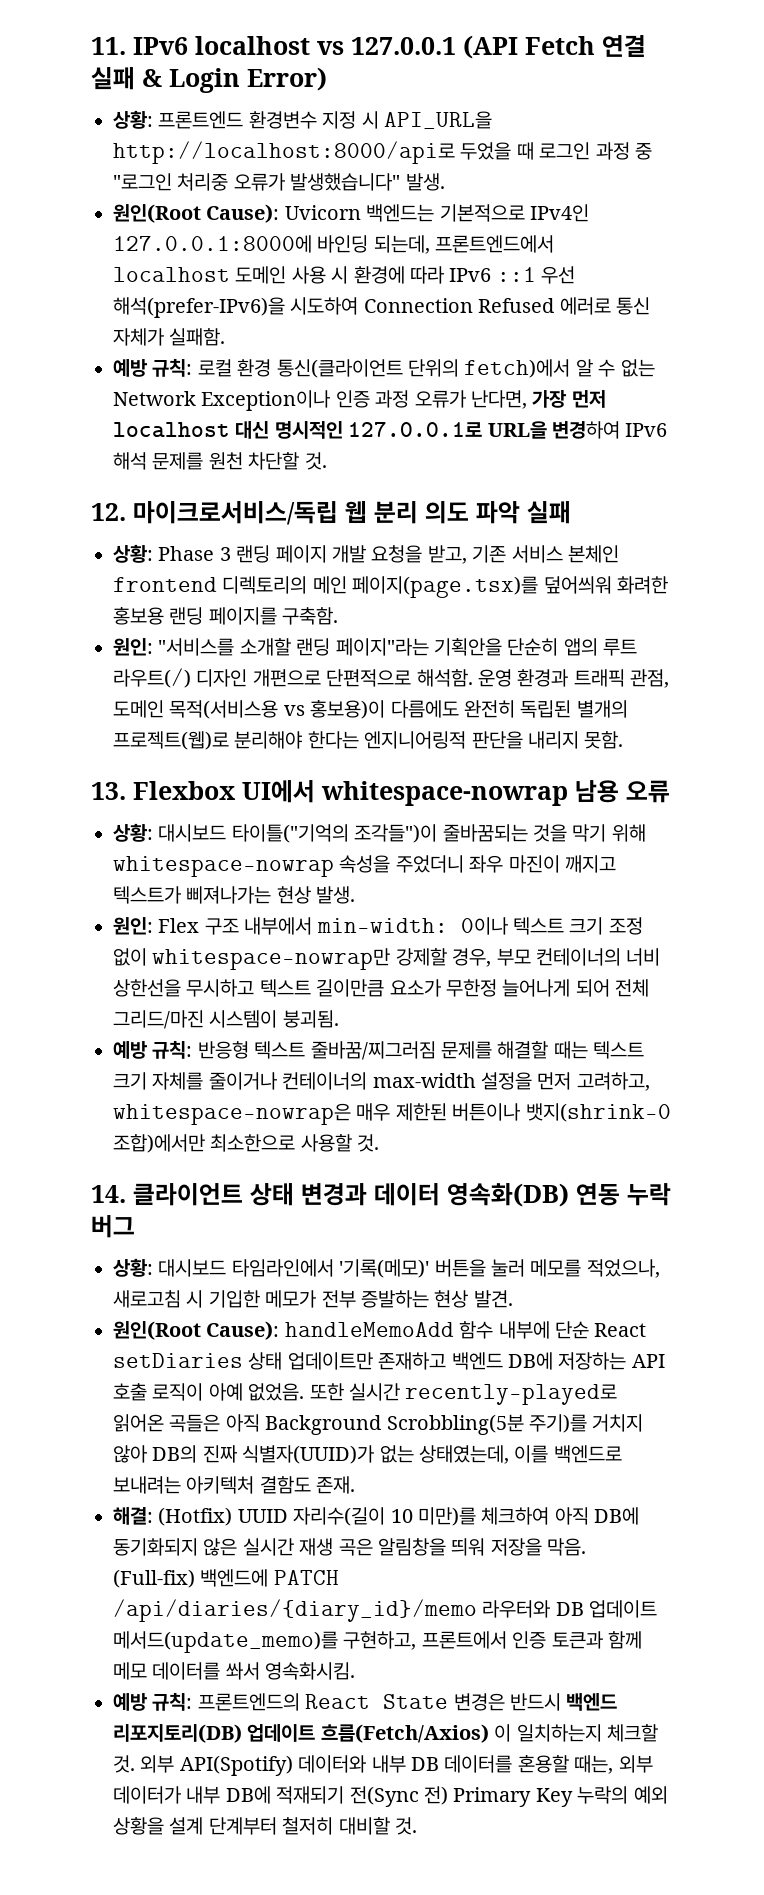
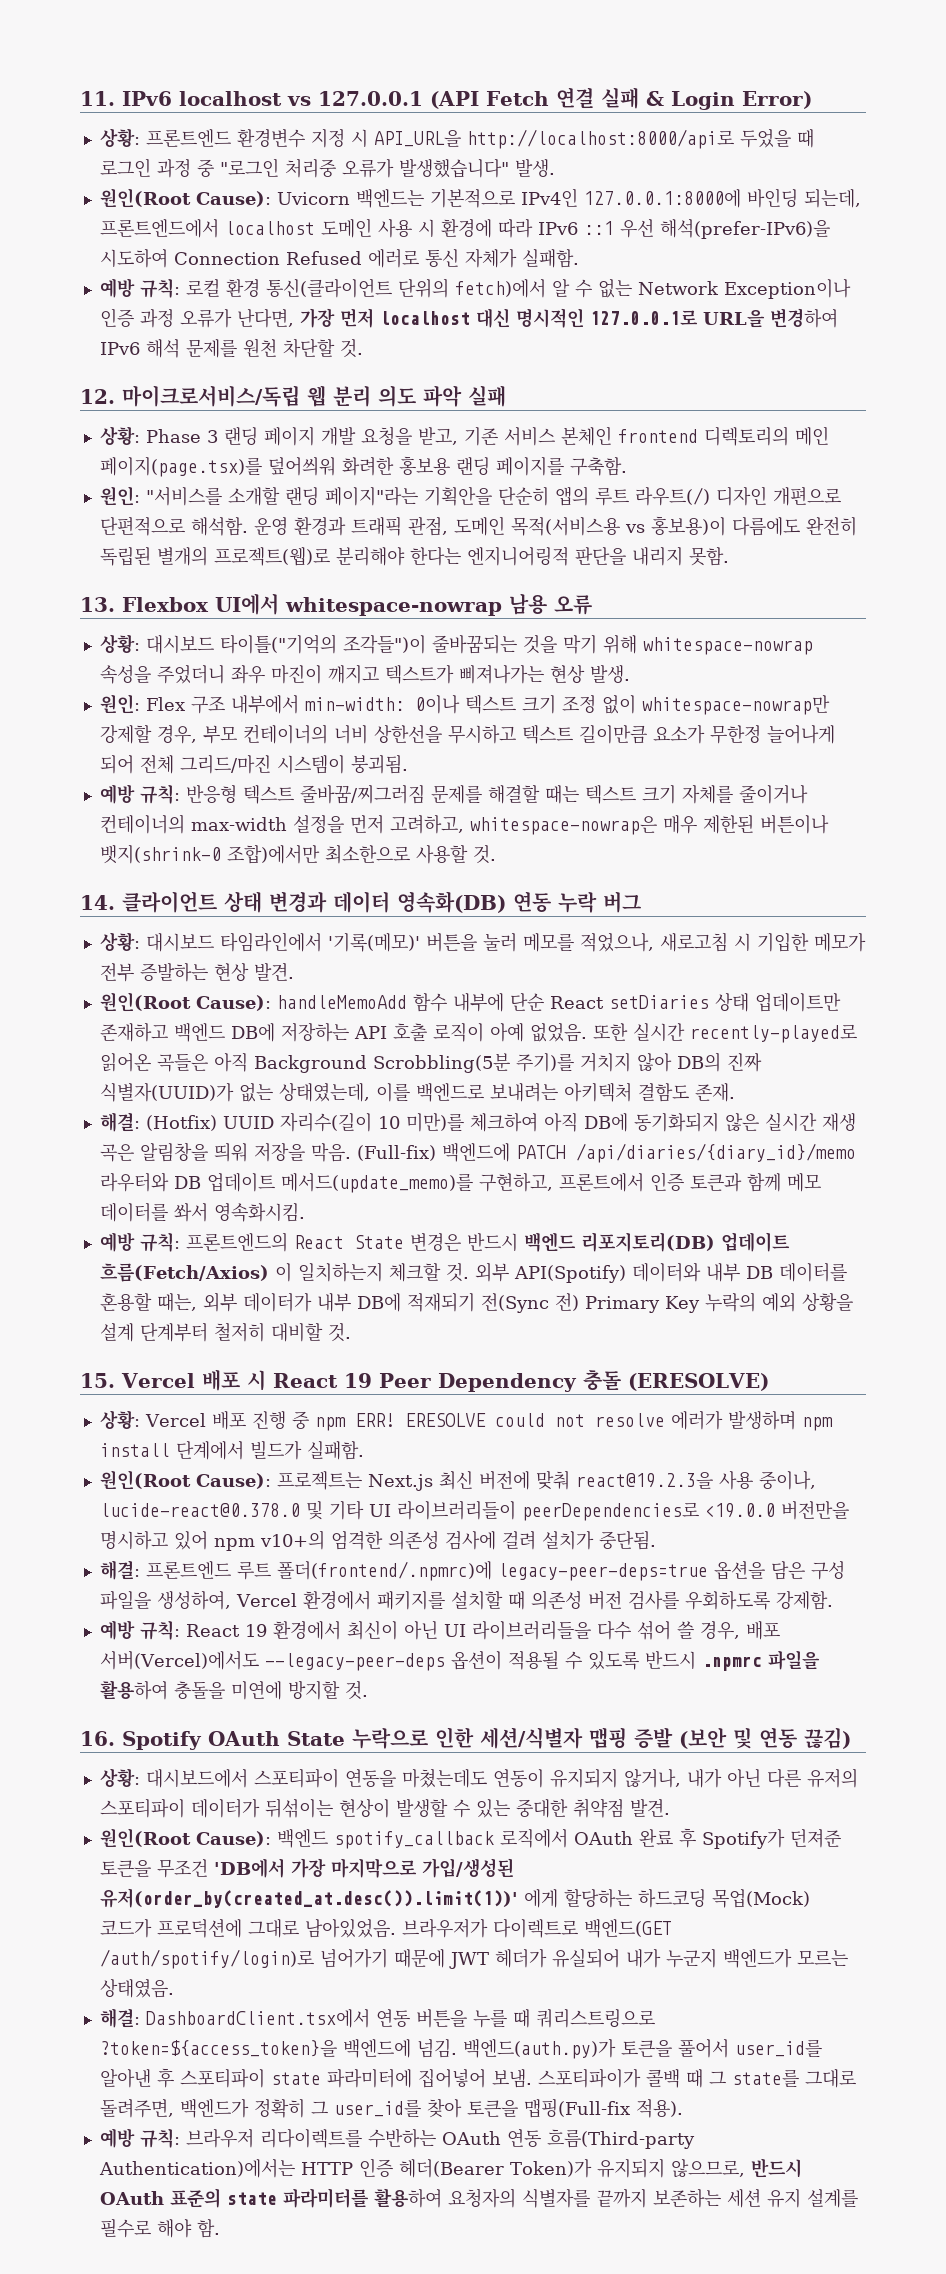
(417, 1826) none -> [80,1369,769,1392] [99,1410,833,1431] [99,1440,364,1460] [99,1470,816,1491] [99,1500,849,1521] [99,1530,656,1551] [99,1560,845,1581] [99,1590,833,1610] [99,1620,780,1640] [99,1650,820,1671] [99,1680,368,1700] [80,1727,851,1750] [99,1768,858,1788] [99,1798,670,1818] [99,1828,841,1849] [99,1858,514,1878] [99,1888,810,1908] [99,1918,672,1938] [99,1948,848,1969] [99,1979,174,1998] [99,2008,655,2028] [99,2039,822,2059] [99,2068,856,2088] [99,2098,683,2118] [99,2128,695,2149] [98,2158,802,2178] [99,2188,858,2208] [99,2218,220,2238] // 15. Vercel 배포 시 React 19 Peer Dependency 충돌 (ERESOLVE) // 상황: Vercel 배포 진행 중 npm ERR! ERESOLVE could not resolve 에러가 발생하며 npm install 단계에서 빌드가 실패함. // 원인(Root Cause): 프로젝트는 Next.js 최신 버전에 맞춰 react@19.2.3을 사용 중이나, lucide-react@0.378.0 및 기타 UI 라이브러리들이 peerDependencies로 <19.0.0 버전만을 명시하고 있어 npm v10+의 엄격한 의존성 검사에 걸려 설치가 중단됨. // 해결: 프론트엔드 루트 폴더(frontend/.npmrc)에 legacy-peer-deps=true 옵션을 담은 구성 파일을 생성하여, Vercel 환경에서 패키지를 설치할 때 의존성 버전 검사를 우회하도록 강제함. // 예방 규칙: React 19 환경에서 최신이 아닌 UI 라이브러리들을 다수 섞어 쓸 경우, 배포 서버(Vercel)에서도 --legacy-peer-deps 옵션이 적용될 수 있도록 반드시 .npmrc 파일을 활용하여 충돌을 미연에 방지할 것. // 16. Spotify OAuth State 누락으로 인한 세션/식별자 맵핑 증발 (보안 및 연동 끊김) // 상황: 대시보드에서 스포티파이 연동을 마쳤는데도 연동이 유지되지 않거나, 내가 아닌 다른 유저의 스포티파이 데이터가 뒤섞이는 현상이 발생할 수 있는 중대한 취약점 발견. // 원인(Root Cause): 백엔드 spotify_callback 로직에서 OAuth 완료 후 Spotify가 던져준 토큰을 무조건 'DB에서 가장 마지막으로 가입/생성된 유저(order_by(created_at.desc()).limit(1))' 에게 할당하는 하드코딩 목업(Mock) 코드가 프로덕션에 그대로 남아있었음. 브라우저가 다이렉트로 백엔드(GET /auth/spotify/login)로 넘어가기 때문에 JWT 헤더가 유실되어 내가 누군지 백엔드가 모르는 상태였음. // 해결: DashboardClient.tsx에서 연동 버튼을 누를 때 쿼리스트링으로 ?token=${access_token}을 백엔드에 넘김. 백엔드(auth.py)가 토큰을 풀어서 user_id를 알아낸 후 스포티파이 state 파라미터에 집어넣어 보냄. 스포티파이가 콜백 때 그 state를 그대로 돌려주면, 백엔드가 정확히 그 user_id를 찾아 토큰을 맵핑(Full-fix 적용). // 예방 규칙: 브라우저 리다이렉트를 수반하는 OAuth 연동 흐름(Third-party Authentication)에서는 HTTP 인증 헤더(Bearer Token)가 유지되지 않으므로, 반드시 OAuth 표준의 state 파라미터를 활용하여 요청자의 식별자를 끝까지 보존하는 세션 유지 설계를 필수로 해야 함.

